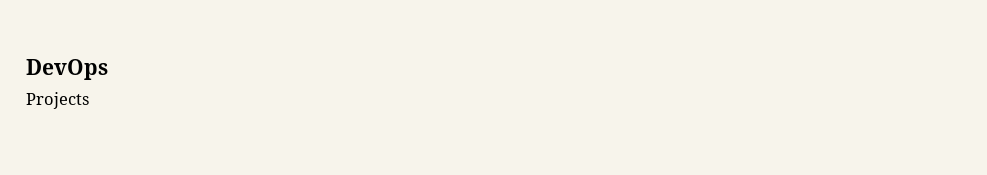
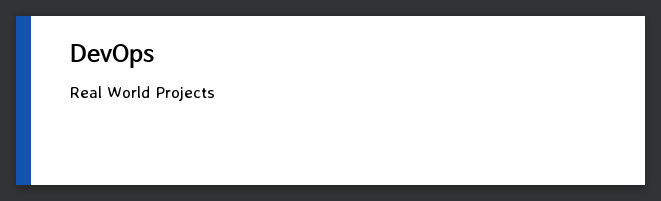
(108, 69) none -> [70,86,150,98] Real World

